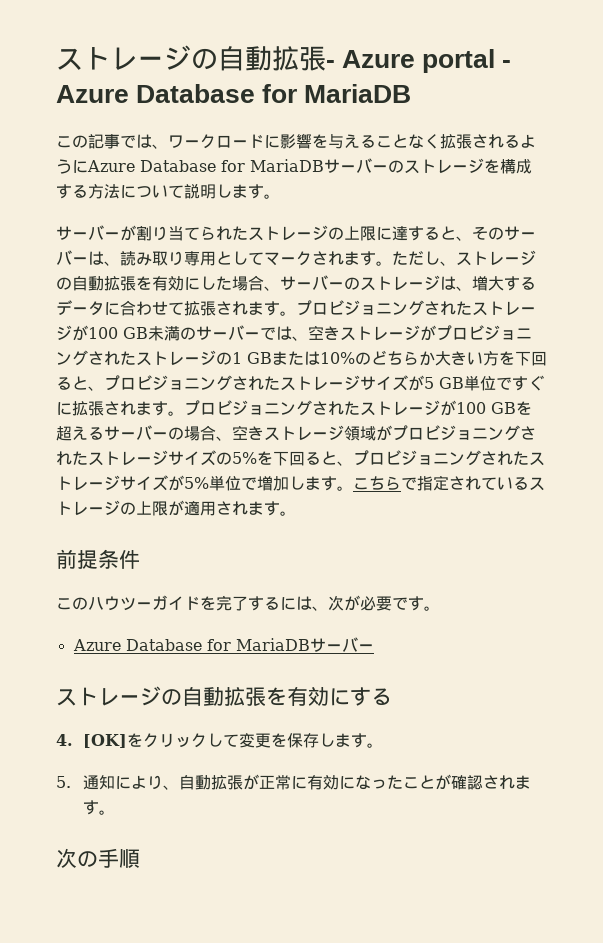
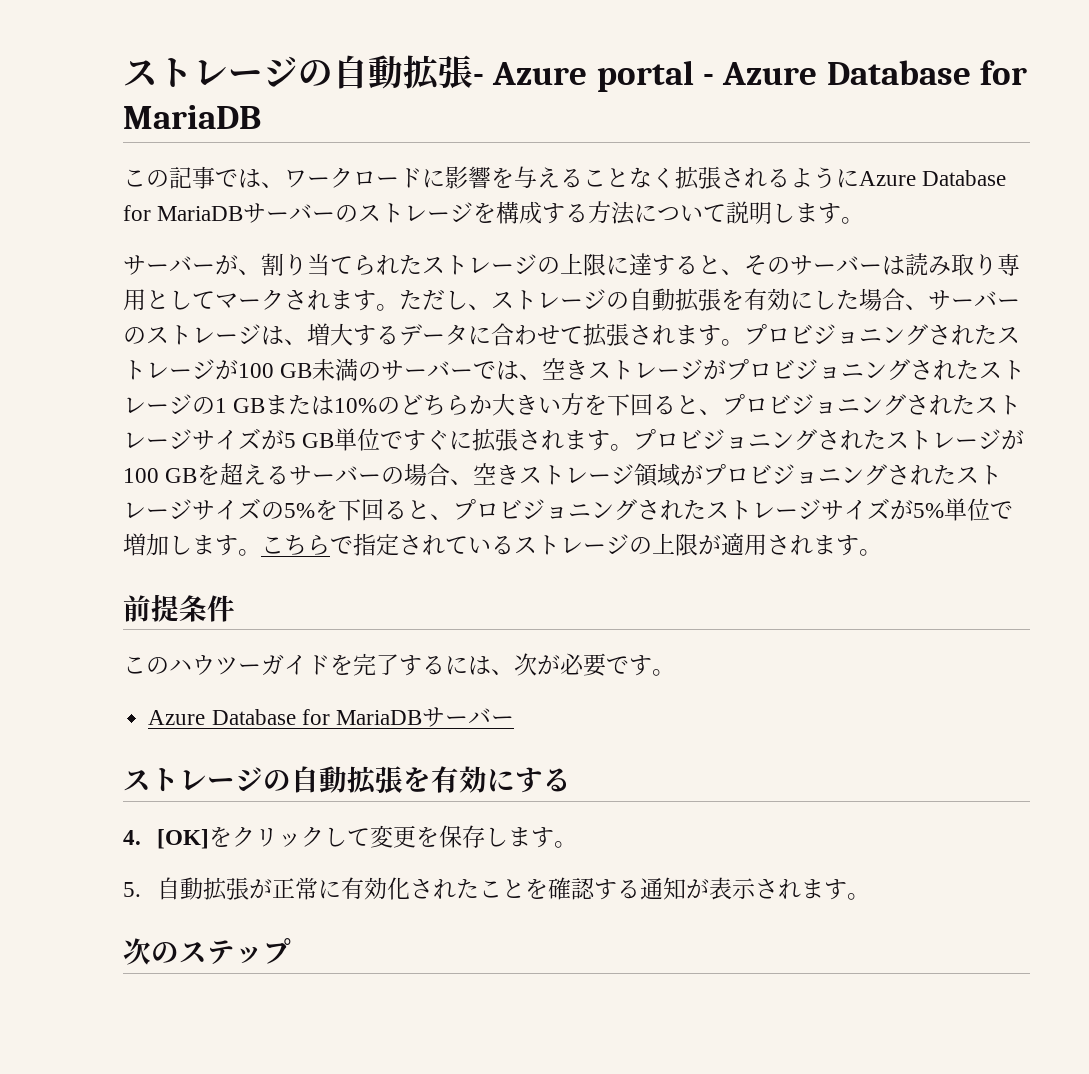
(136, 233) none -> [238,269,261,275] 、
[104,261,120,266] 、 -> (905, 265) none
[83,775,180,790] 通知により、 -> (141, 889) none
[339,774,484,790] になったことが確認 -> [387,877,757,900] 化されたことを確認する通知が表示
[98,848,140,868] 手順 -> [179,938,291,964] ステップ

